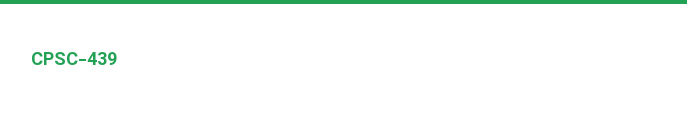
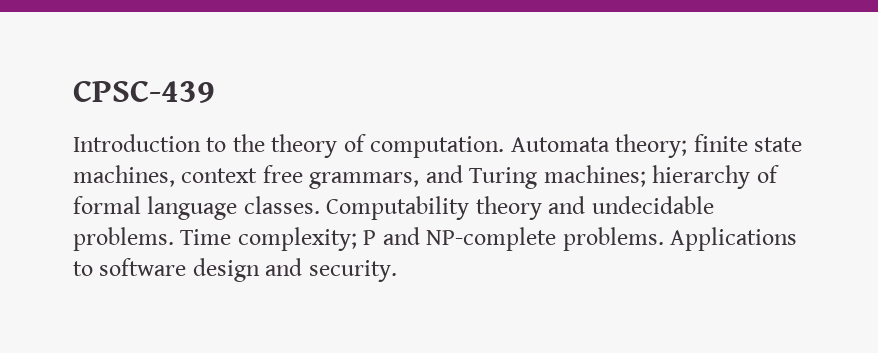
(117, 58) none -> [73,134,803,158] [73,165,779,189] [73,196,714,220] [73,227,798,251] [73,258,397,282] // Introduction to the theory of computation. Automata theory; finite state machines, context free grammars, and Turing machines; hierarchy of formal language classes. Computability theory and undecidable problems. Time complexity; P and NP-complete problems. Applications to software design and security.

